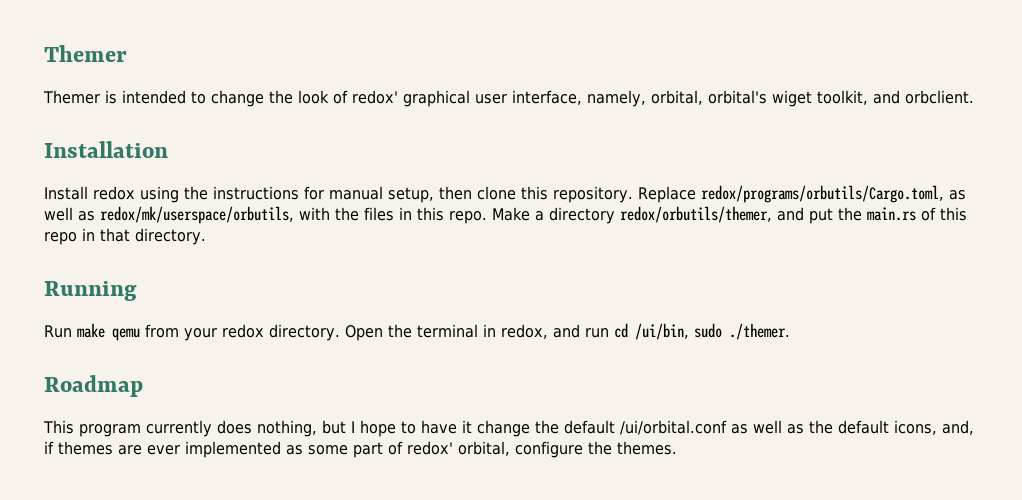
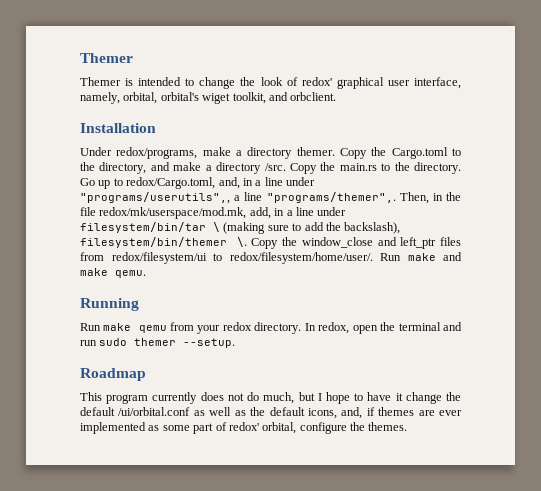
[44,185,966,203] [44,206,967,224] [44,228,206,245] Install redox using the instructions for manual setup, then clone this repository. Replace redox/programs/orbutils/Cargo.toml, as well as redox/mk/userspace/orbutils, with the files in this repo. Make a directory redox/orbutils/themer, and put the main.rs of this repo in that directory. -> [80,147,461,159] [80,162,462,174] [80,177,315,189] [80,192,462,204] [80,207,347,219] [80,222,401,234] [80,237,462,249] [80,252,462,264] [80,268,146,278] Under redox/programs, make a directory themer. Copy the Cargo.toml to the directory, and make a directory /src. Copy the main.rs to the directory. Go up to redox/Cargo.toml, and, in a line under "programs/userutils",, a line "programs/themer",. Then, in the file redox/mk/userspace/mod.mk, add, in a line under filesystem/bin/tar \ (making sure to add the backslash), filesystem/bin/themer \. Copy the window_close and left_ptr files from redox/filesystem/ui to redox/filesystem/home/user/. Run make and make qemu.
[344,323,790,341] Open the terminal in redox, and run cd /ui/bin, sudo ./themer. -> [304,322,463,334] [80,338,236,348] In redox, open the terminal and run sudo themer --setup.
[257,420,317,437] nothing, -> [227,392,295,404] not do much,

